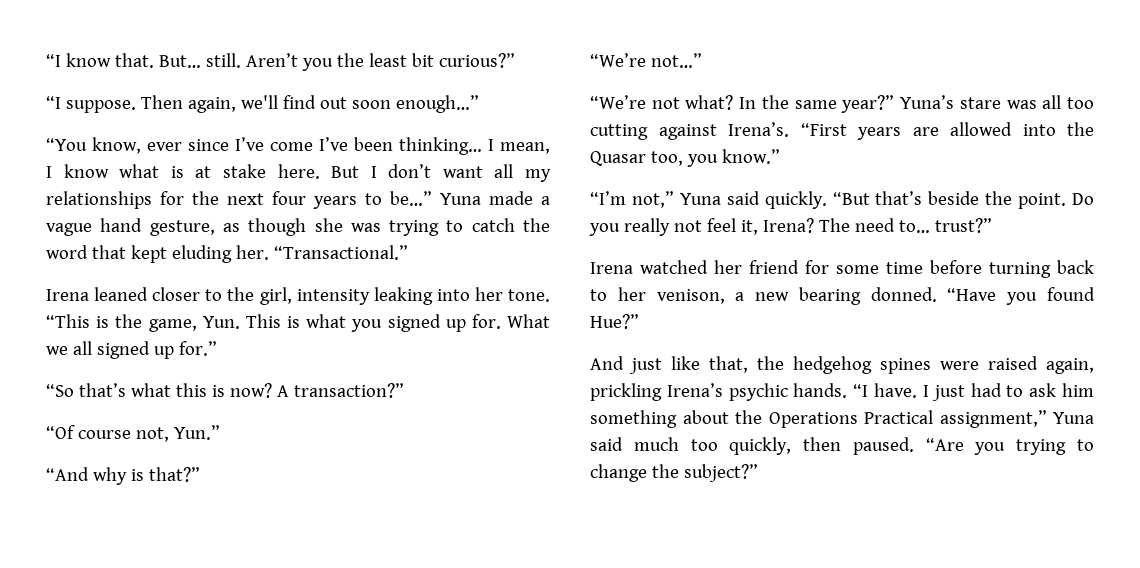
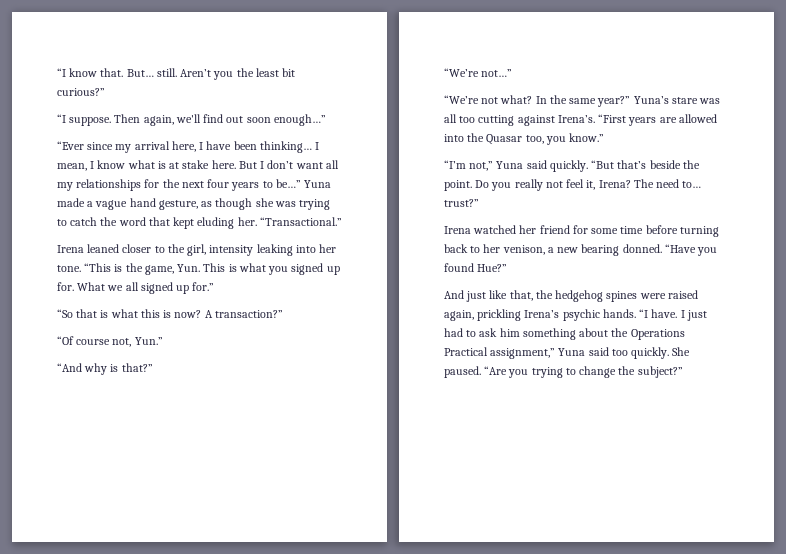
[46,137,348,154] “You know, ever since I’ve come I’ve -> [57,141,232,153] “Ever since my arrival here, I have
[78,383,126,397] that’s -> [76,309,109,318] that is
[633,437,842,455] much too quickly, then -> [611,347,691,359] too quickly. She

